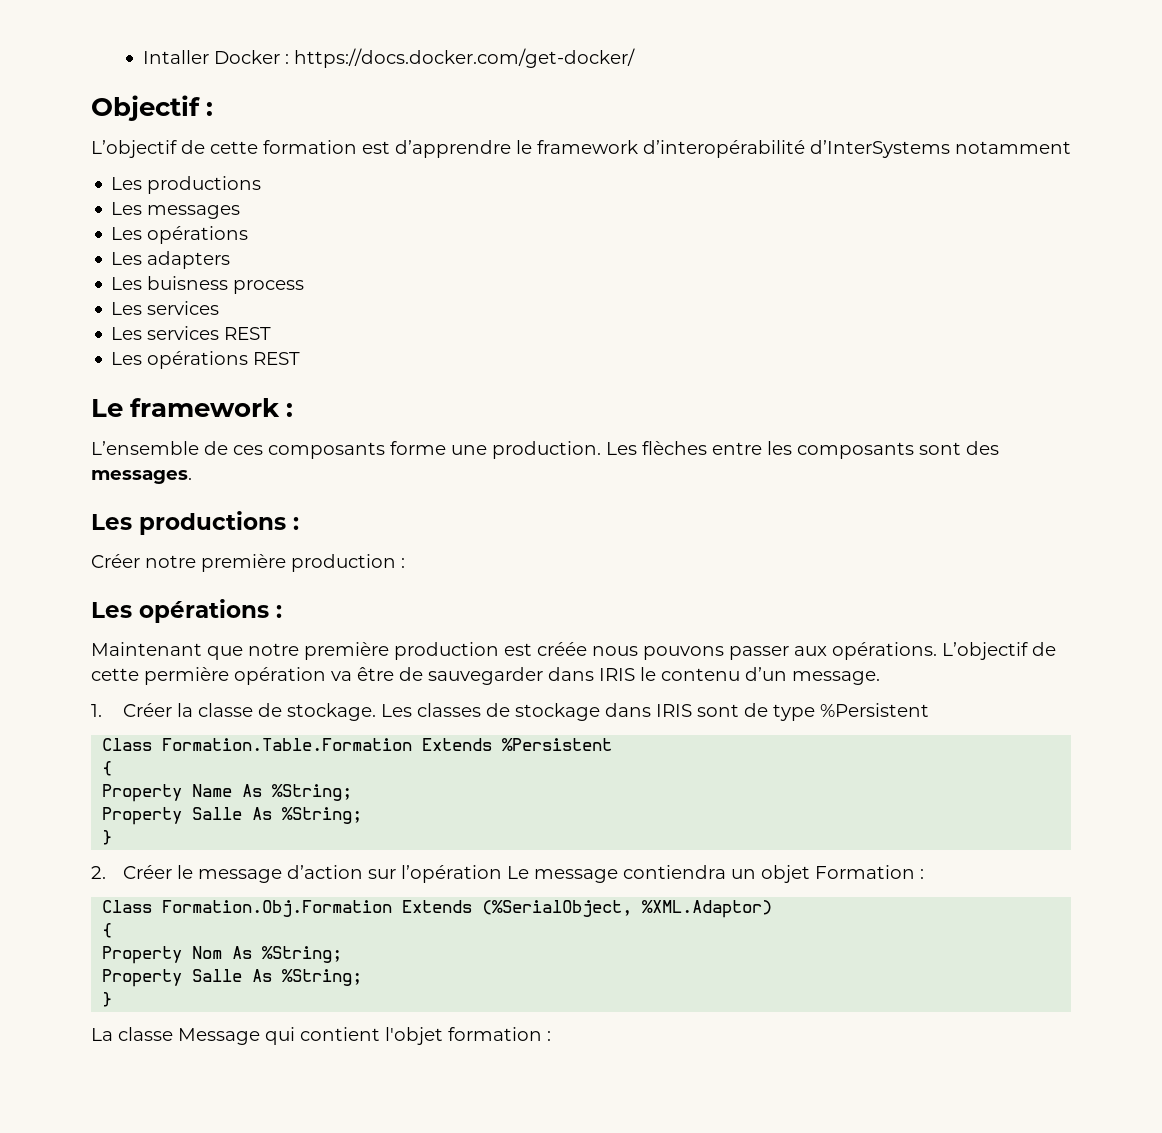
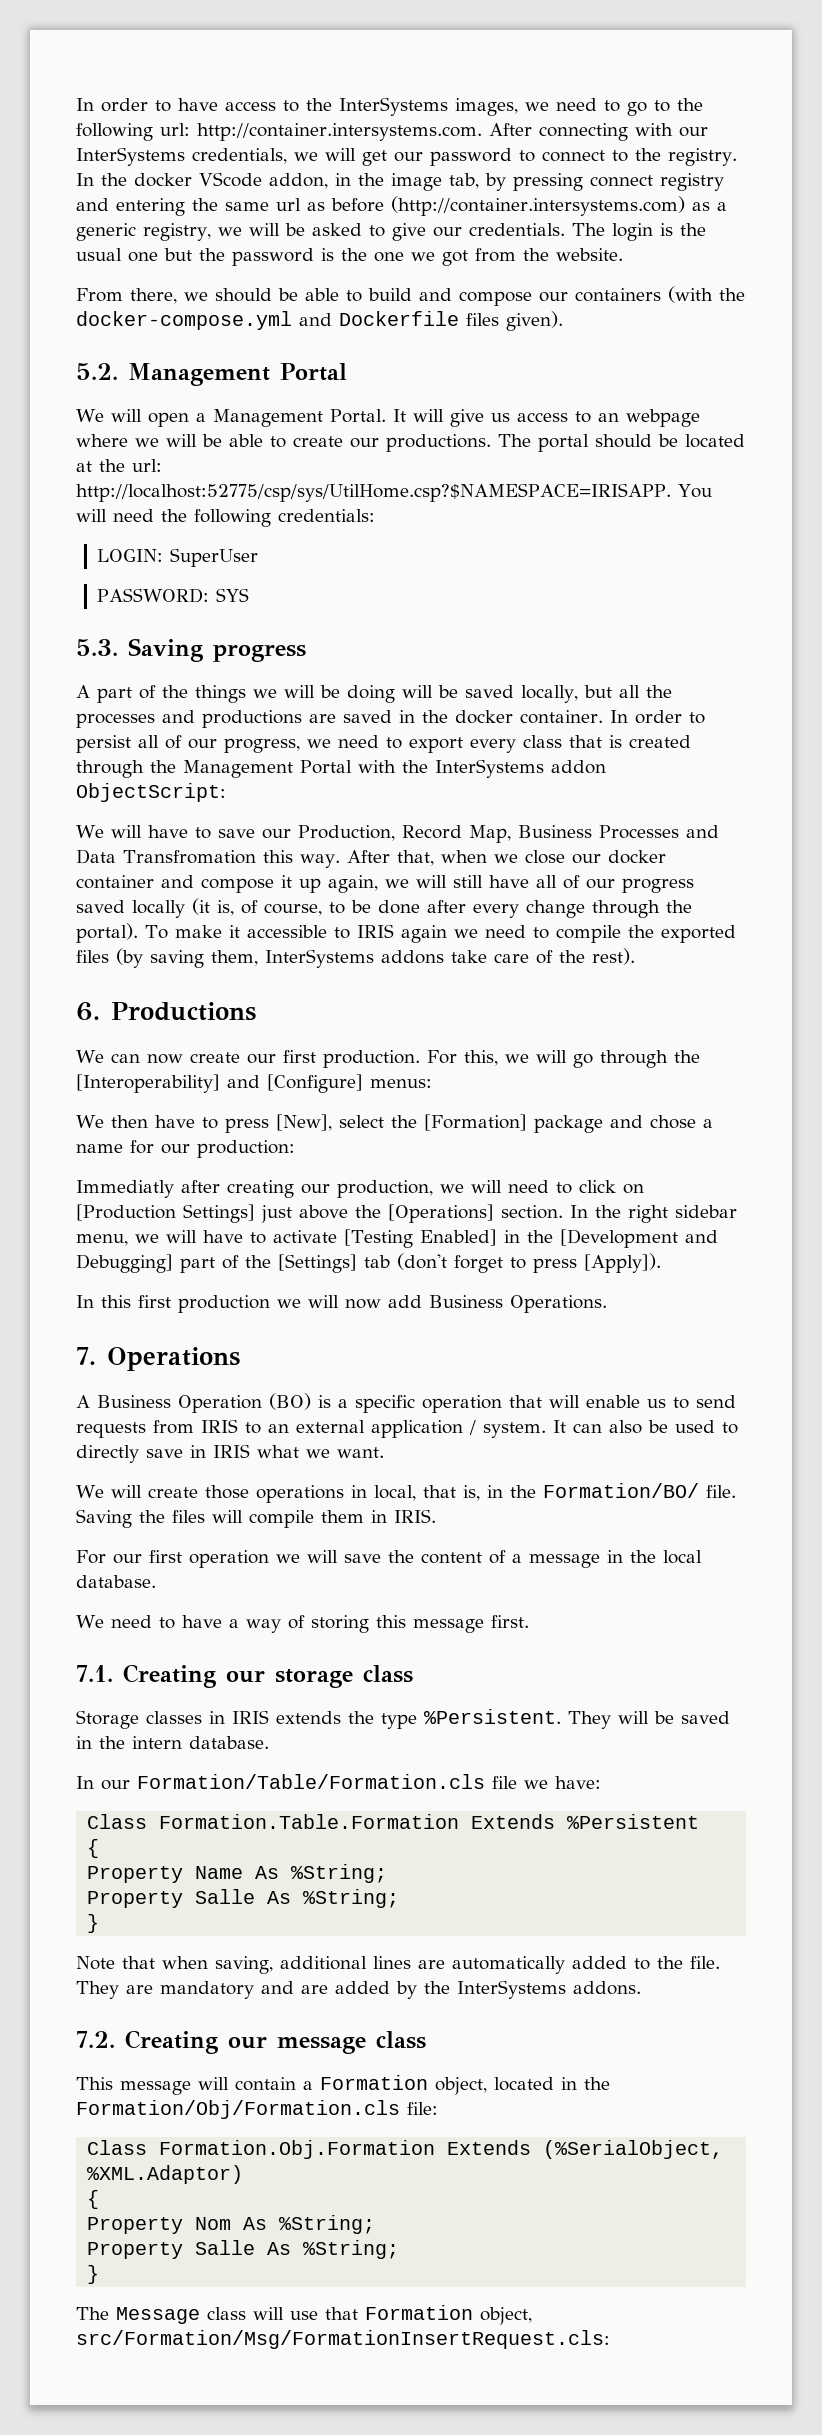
[143,48,636,68] [91,95,214,121] [91,140,1071,158] [111,176,262,194] [111,202,241,219] [111,226,249,244] [111,251,231,269] [111,276,305,294] [111,301,220,315] [111,326,272,340] [111,351,301,369] [91,398,294,417] [91,441,999,459] [91,470,192,484] [91,511,299,535] [91,554,405,572] [91,599,282,623] [91,642,1056,660] [91,667,880,685] [91,703,929,721] Intaller Docker : https://docs.docker.com/get-docker/ // Objectif : // L’objectif de cette formation est d’apprendre le framework d’interopérabilité d’InterSystems notamment // Les productions // Les messages // Les opérations // Les adapters // Les buisness process // Les services // Les services REST // Les opérations REST // Le framework : // L’ensemble de ces composants forme une production. Les flèches entre les composants sont des messages. // Les productions : // Créer notre première production : // Les opérations : // Maintenant que notre première production est créée nous pouvons passer aux opérations. L’objectif de cette permière opération va être de sauvegarder dans IRIS le contenu d’un message. // 1. Créer la classe de stockage. Les classes de stockage dans IRIS sont de type %Persistent -> [76,97,703,116] [76,123,708,141] [76,147,737,166] [76,172,724,191] [76,196,727,216] [76,223,706,241] [76,248,623,266] [76,286,745,306] [76,311,563,331] [76,363,347,386] [76,409,700,427] [76,434,745,452] [76,459,162,472] [76,483,712,502] [76,509,375,527] [97,548,259,567] [97,588,250,603] [76,638,306,662] [76,685,672,703] [76,710,705,728] [76,735,691,753] [76,759,606,778] [76,783,226,802] [76,825,719,843] [76,849,666,868] [76,875,694,893] [76,898,692,918] [76,923,736,943] [76,948,635,968] [76,1002,256,1021] [76,1050,700,1068] [76,1074,432,1093] [76,1114,713,1133] [76,1140,295,1158] [76,1180,644,1198] [76,1204,737,1223] [76,1229,718,1248] [76,1253,661,1273] [76,1295,607,1313] [76,1347,240,1371] [76,1393,736,1413] [76,1419,738,1438] [76,1444,384,1463] [76,1483,736,1503] [76,1509,436,1528] [76,1550,702,1568] [76,1575,156,1588] [76,1615,529,1633] [76,1664,413,1688] [76,1709,730,1729] [76,1736,269,1749] [76,1774,601,1790] In order to have access to the InterSystems images, we need to go to the following url: http://container.intersystems.com. After connecting with our InterSystems credentials, we will get our password to connect to the registry. In the docker VScode addon, in the image tab, by pressing connect registry and entering the same url as before (http://container.intersystems.com) as a generic registry, we will be asked to give our credentials. The login is the usual one but the password is the one we got from the website. // From there, we should be able to build and compose our containers (with the docker-compose.yml and Dockerfile files given). // 5.2. Management Portal // We will open a Management Portal. It will give us access to an webpage where we will be able to create our productions. The portal should be located at the url: http://localhost:52775/csp/sys/UtilHome.csp?$NAMESPACE=IRISAPP. You will need the following credentials: // LOGIN: SuperUser // PASSWORD: SYS // 5.3. Saving progress // A part of the things we will be doing will be saved locally, but all the processes and productions are saved in the docker container. In order to persist all of our progress, we need to export every class that is created through the Management Portal with the InterSystems addon ObjectScript: // We will have to save our Production, Record Map, Business Processes and Data Transfromation this way. After that, when we close our docker container and compose it up again, we will still have all of our progress saved locally (it is, of course, to be done after every change through the portal). To make it accessible to IRIS again we need to compile the exported files (by saving them, InterSystems addons take care of the rest). // 6. Productions // We can now create our first production. For this, we will go through the [Interoperability] and [Configure] menus: // We then have to press [New], select the [Formation] package and chose a name for our production: // Immediatly after creating our production, we will need to click on [Production Settings] just above the [Operations] section. In the right sidebar menu, we will have to activate [Testing Enabled] in the [Development and Debugging] part of the [Settings] tab (don't forget to press [Apply]). // In this first production we will now add Business Operations. // 7. Operations // A Business Operation (BO) is a specific operation that will enable us to send requests from IRIS to an external application / system. It can also be used to directly save in IRIS what we want. // We will create those operations in local, that is, in the Formation/BO/ file. Saving the files will compile them in IRIS. // For our first operation we will save the content of a message in the local database. // We need to have a way of storing this message first. // 7.1. Creating our storage class // Storage classes in IRIS extends the type %Persistent. They will be saved in the intern database. // In our Formation/Table/Formation.cls file we have:
[91,865,924,883] 2. Créer le message d’action sur l’opération Le message contiendra un objet Formation : -> [76,1956,720,1974] [76,1980,641,1999] [76,2030,426,2054] [76,2075,610,2095] [76,2100,438,2119] Note that when saving, additional lines are automatically added to the file. They are mandatory and are added by the InterSystems addons. // 7.2. Creating our message class // This message will contain a Formation object, located in the Formation/Obj/Formation.cls file:
[91,1027,551,1045] La classe Message qui contient l'objet formation : -> [76,2305,532,2325] [76,2330,610,2349] The Message class will use that Formation object, src/Formation/Msg/FormationInsertRequest.cls:

